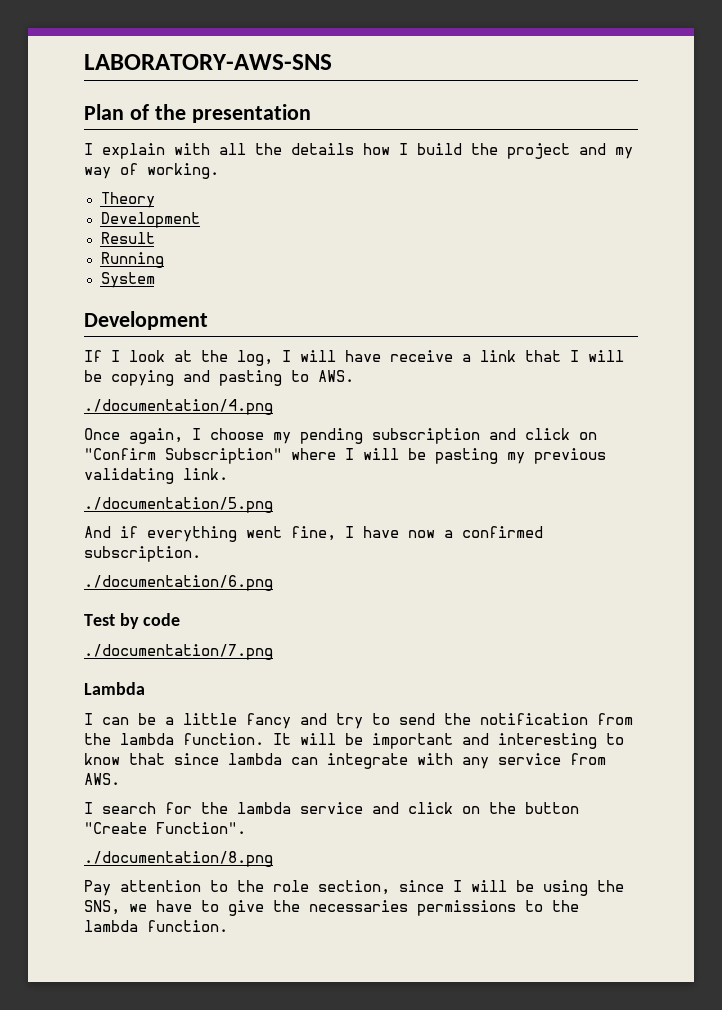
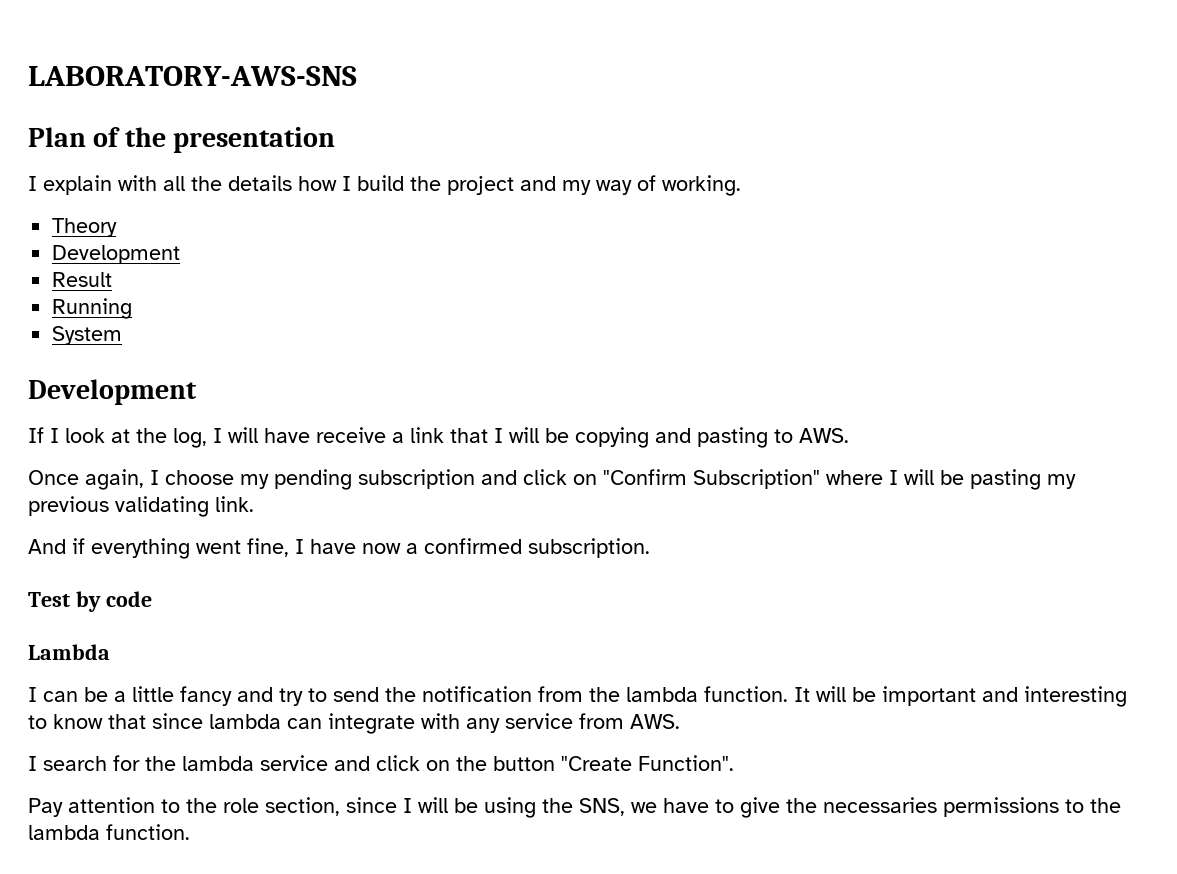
[84,399,273,415] // ./documentation/4.png -> (849, 435) none
[84,497,273,513] // ./documentation/5.png -> (254, 504) none
[84,575,273,591] // ./documentation/6.png -> (650, 548) none
[84,644,273,660] // ./documentation/7.png -> (152, 599) none
[84,851,273,867] // ./documentation/8.png -> (734, 763) none

